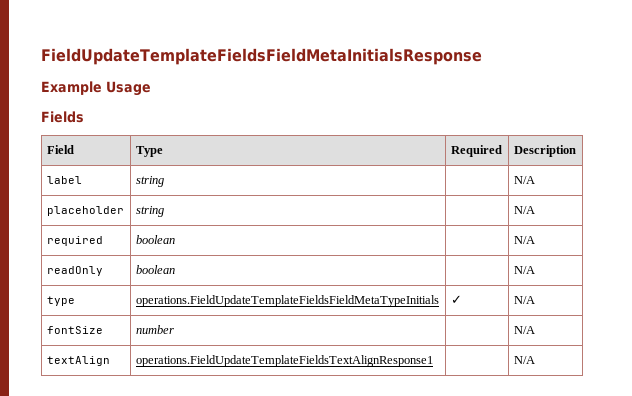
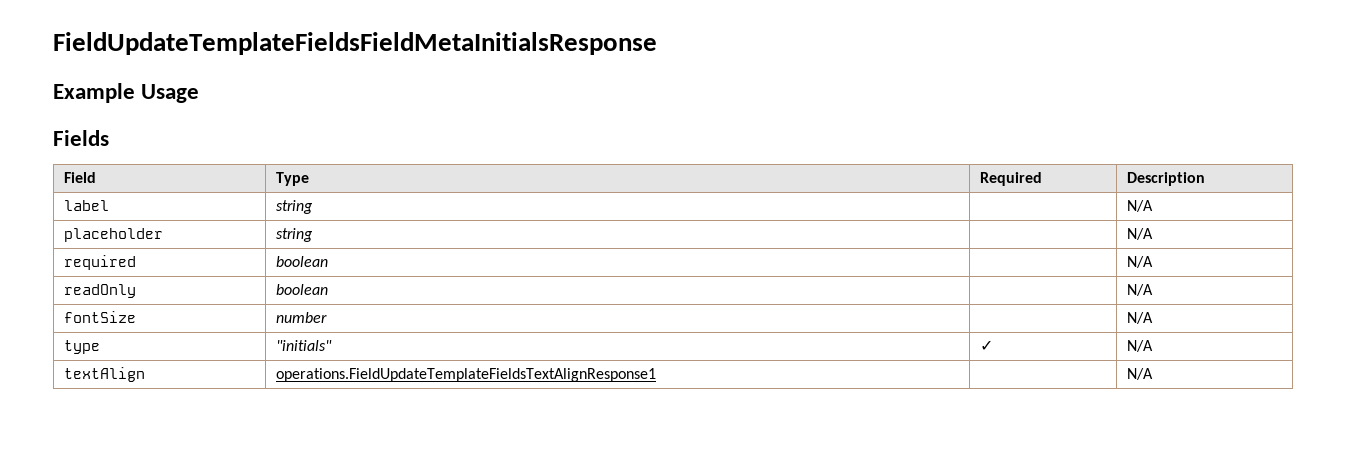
[46,296,75,306] [135,295,439,307] [450,295,462,304] [513,296,535,304] // type | operations.FieldUpdateTemplateFieldsFieldMetaTypeInitials | ✓ | N/A -> (1153, 290) none
(535, 330) none -> [63,340,100,354] [275,340,332,351] [979,340,993,351] [1126,340,1153,352] // type | "initials" | ✓ | N/A

